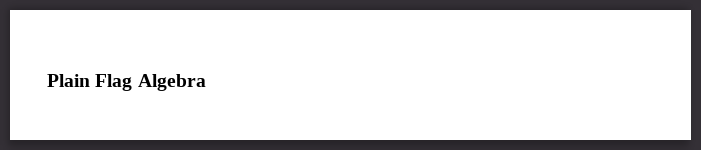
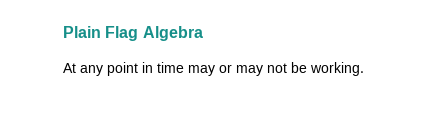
(206, 82) none -> [63,62,364,76] // At any point in time may or may not be working.

